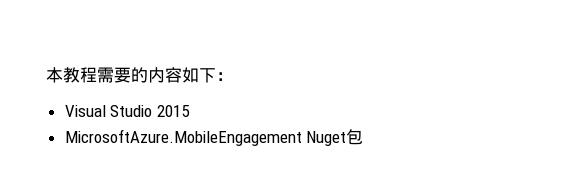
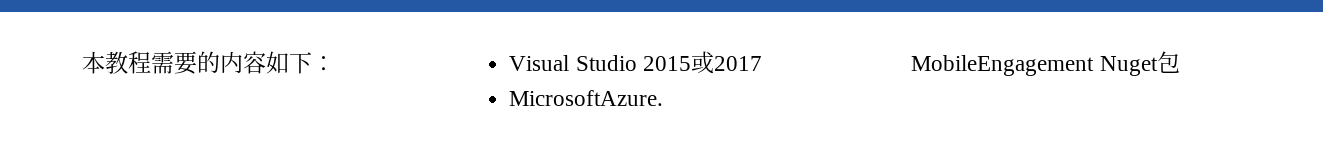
(190, 111) none -> [690,51,762,74] 或2017

